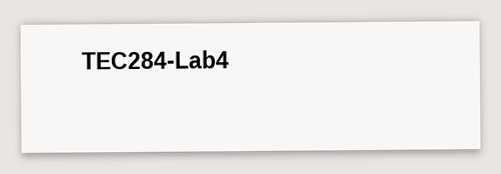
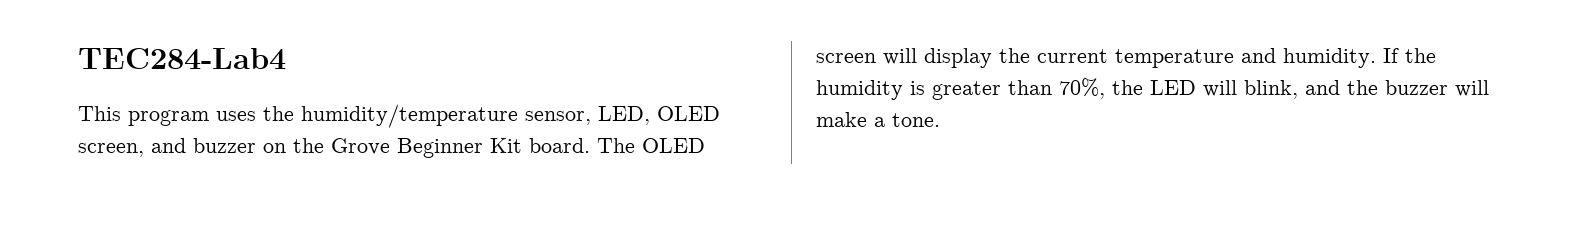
(229, 60) none -> [78,104,720,128] [78,138,705,158] [816,48,1436,68] [816,78,1489,100] [816,112,940,127] // This program uses the humidity/temperature sensor, LED, OLED screen, and buzzer on the Grove Beginner Kit board. The OLED screen will display the current temperature and humidity. If the humidity is greater than 70%, the LED will blink, and the buzzer will make a tone.

